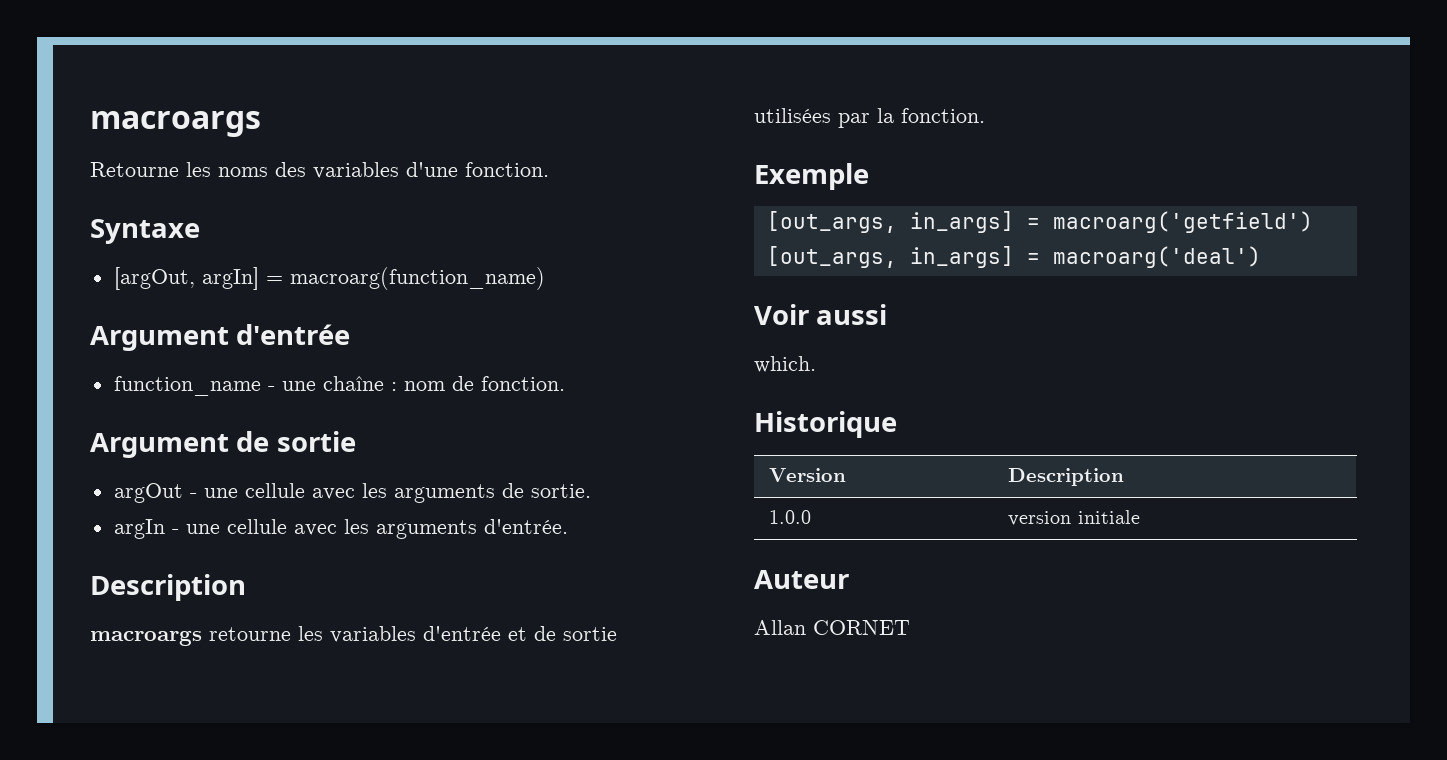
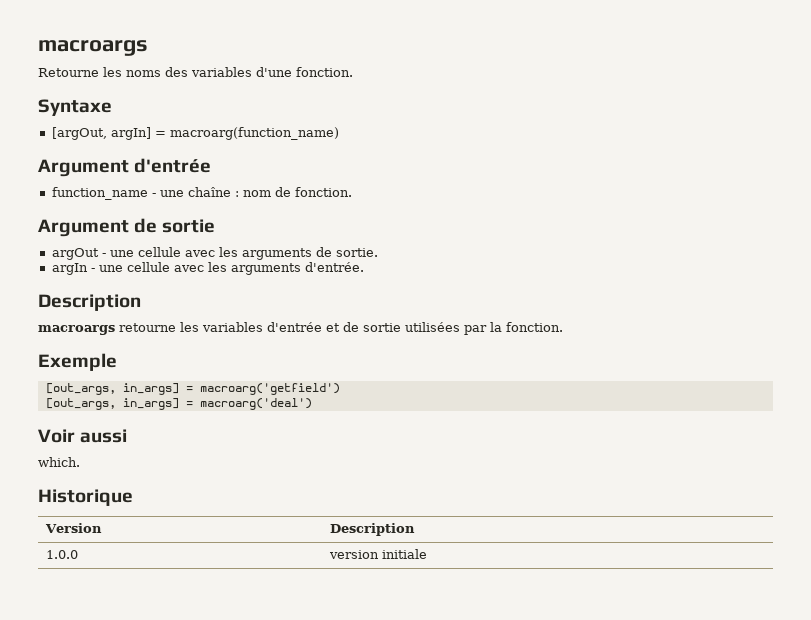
[754,570,849,589] [754,620,910,635] // Auteur // Allan CORNET -> (428, 554) none

